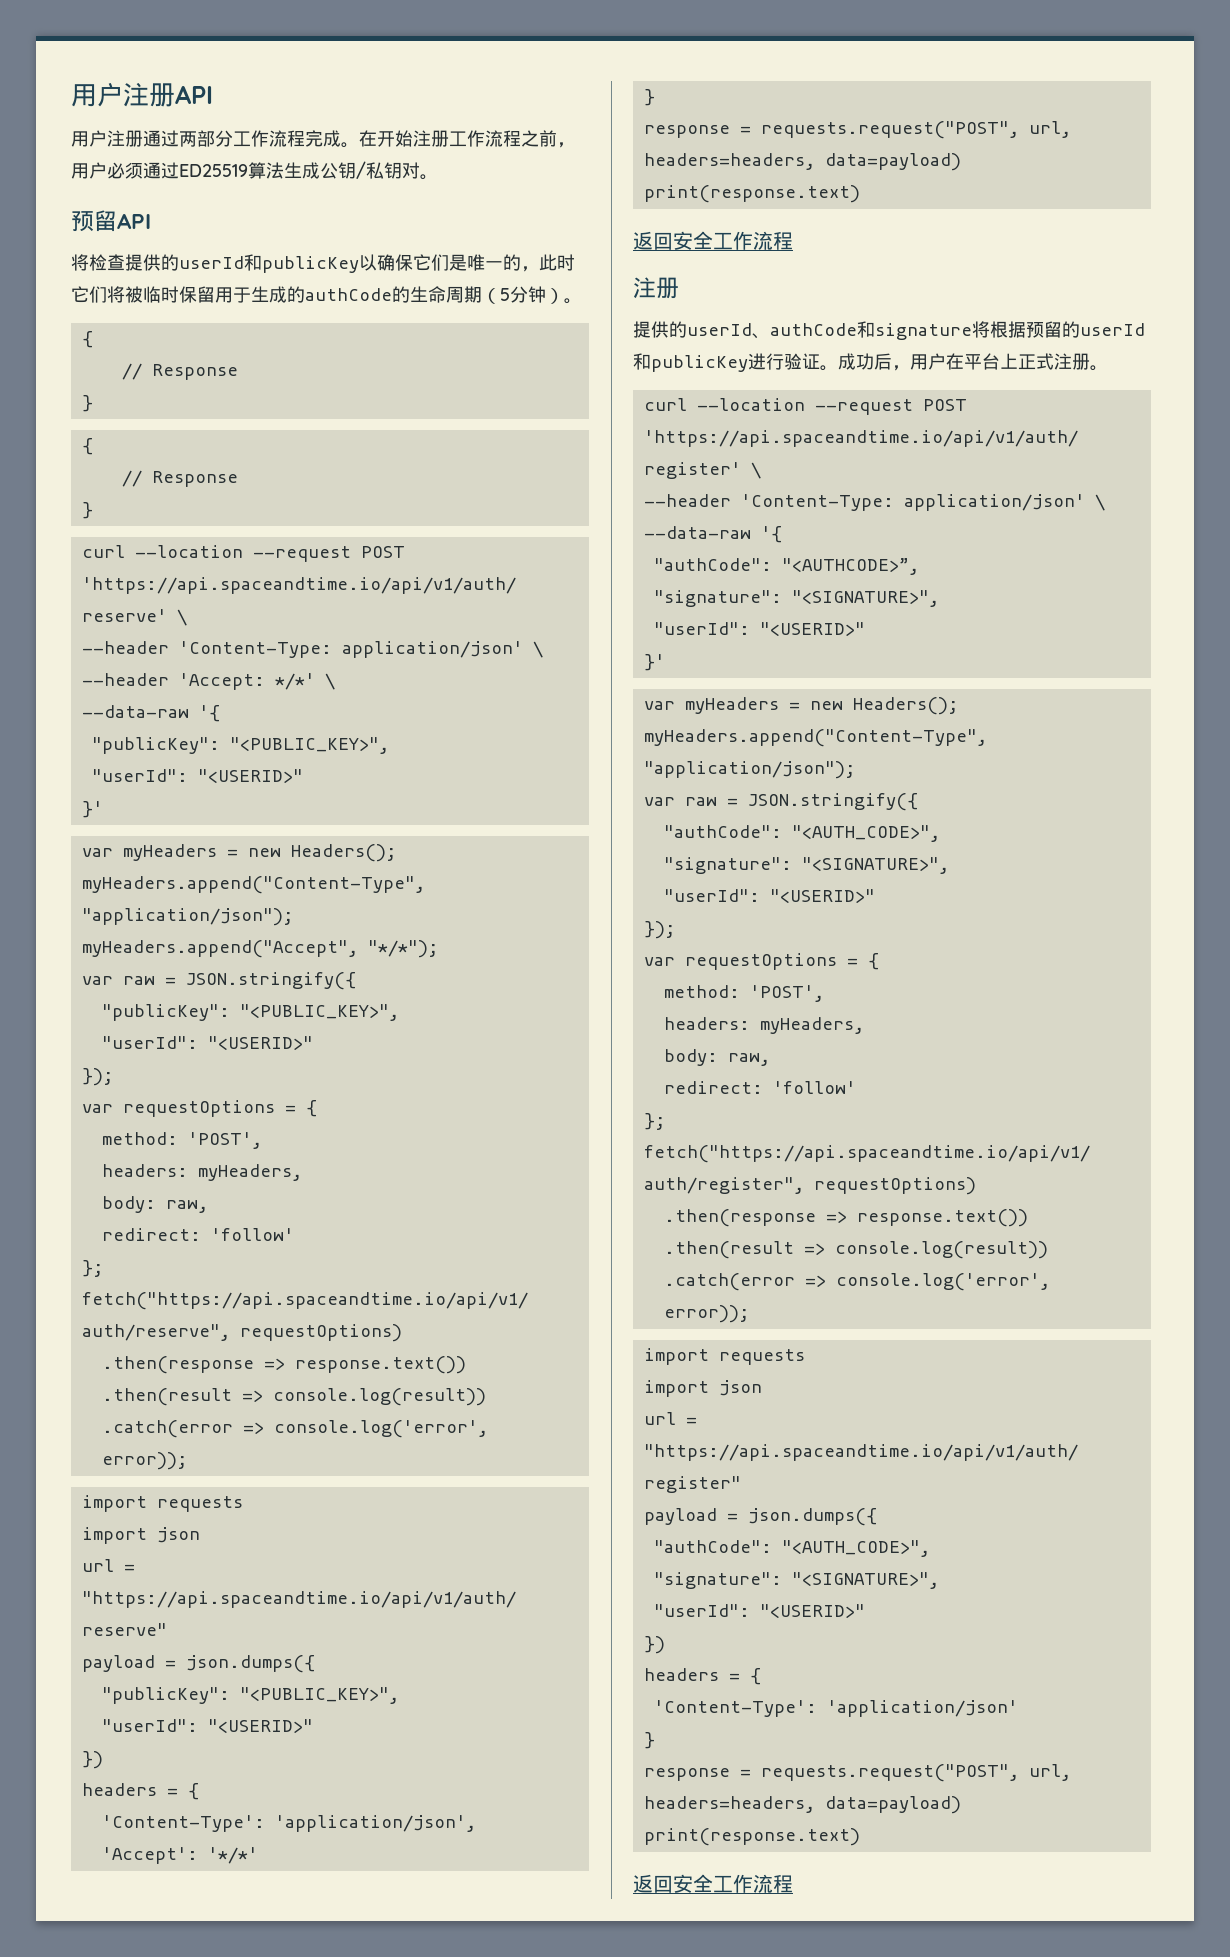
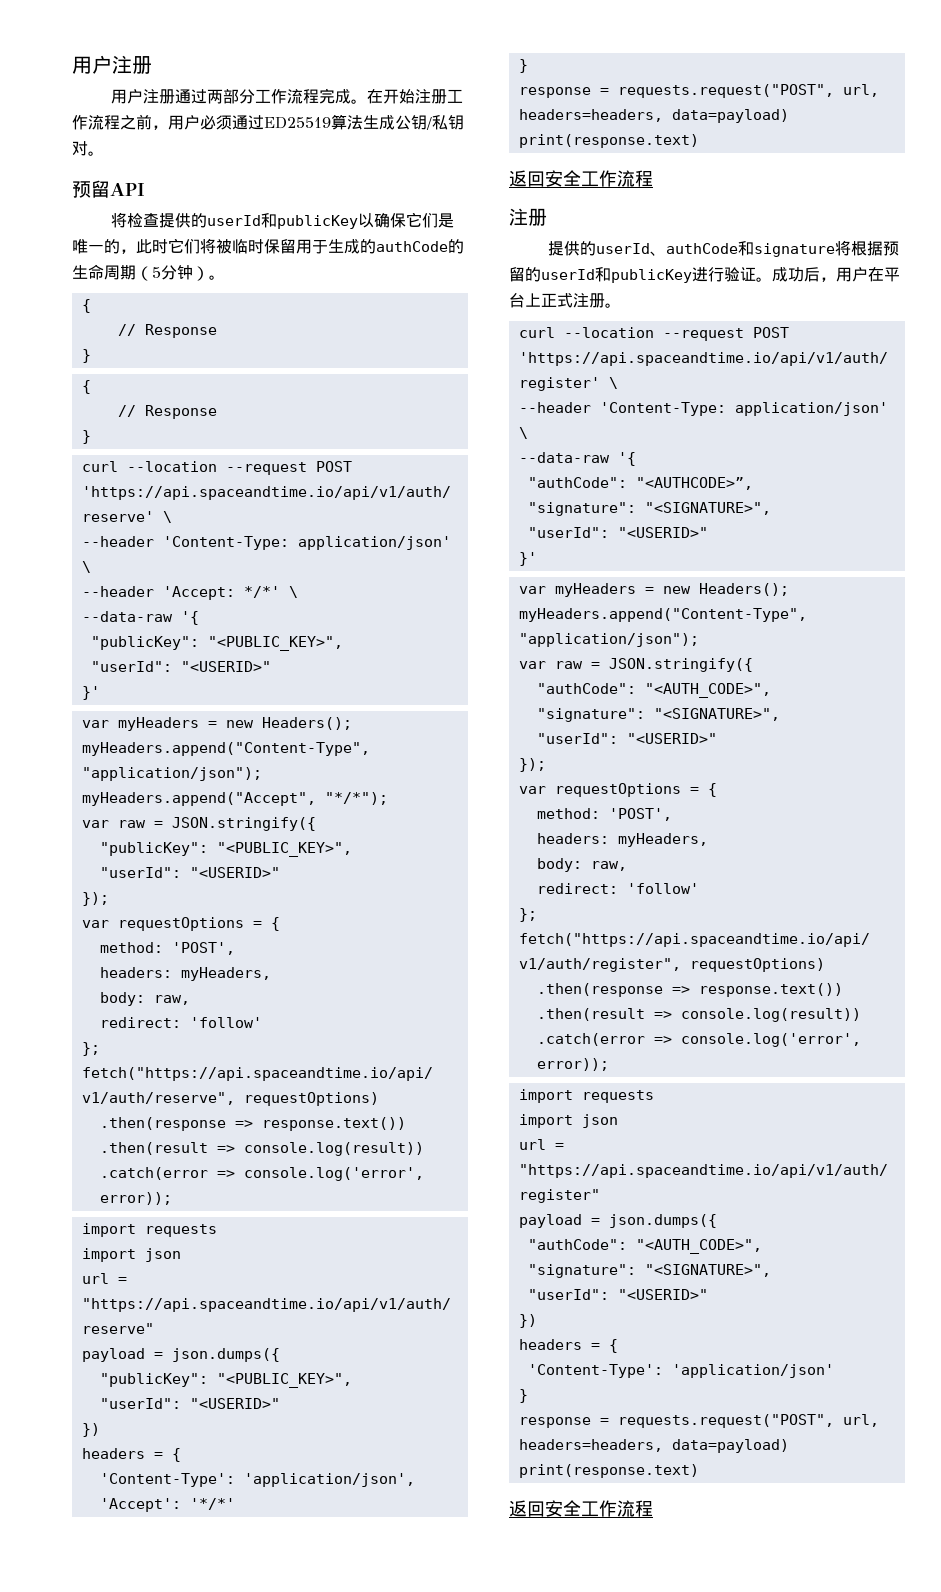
[71,82,213,107] 用户注册API -> [72,55,152,74] 用户注册

